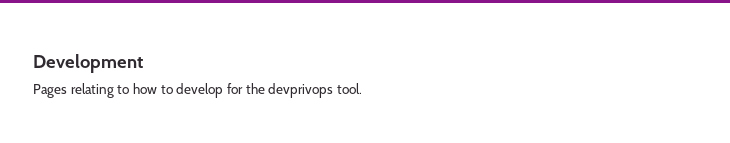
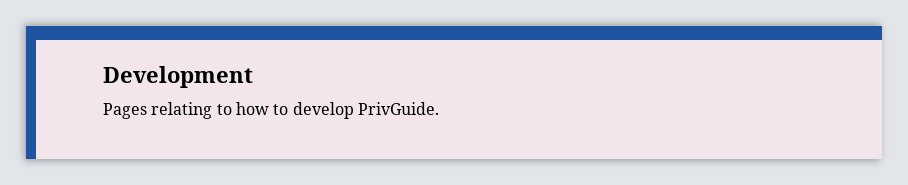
[226,83,362,98] for the devprivops tool. -> [357,102,439,115] PrivGuide.

